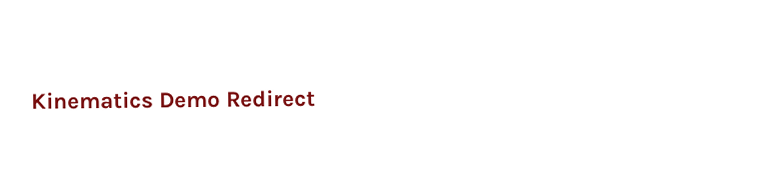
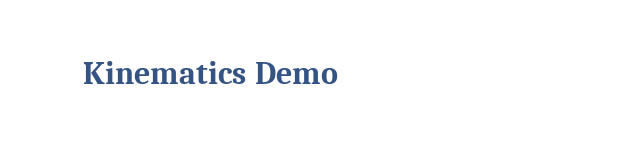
[226,89,317,108] Redirect -> (338, 73) none

